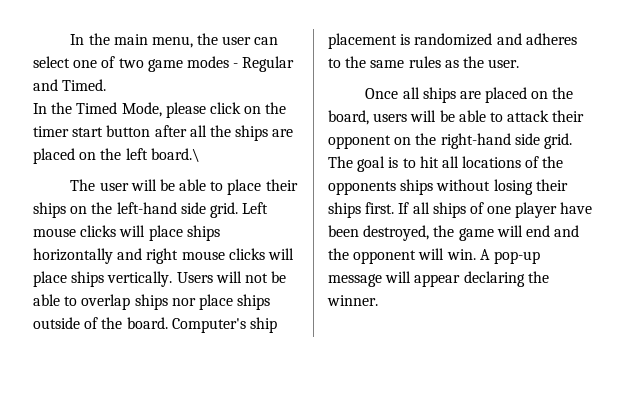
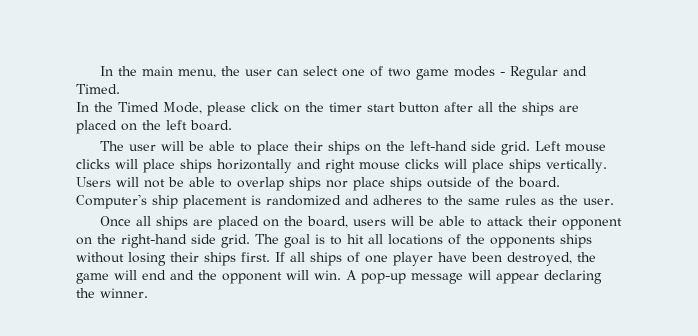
[150,148,200,162] board.\ -> [190,120,232,131] board.

